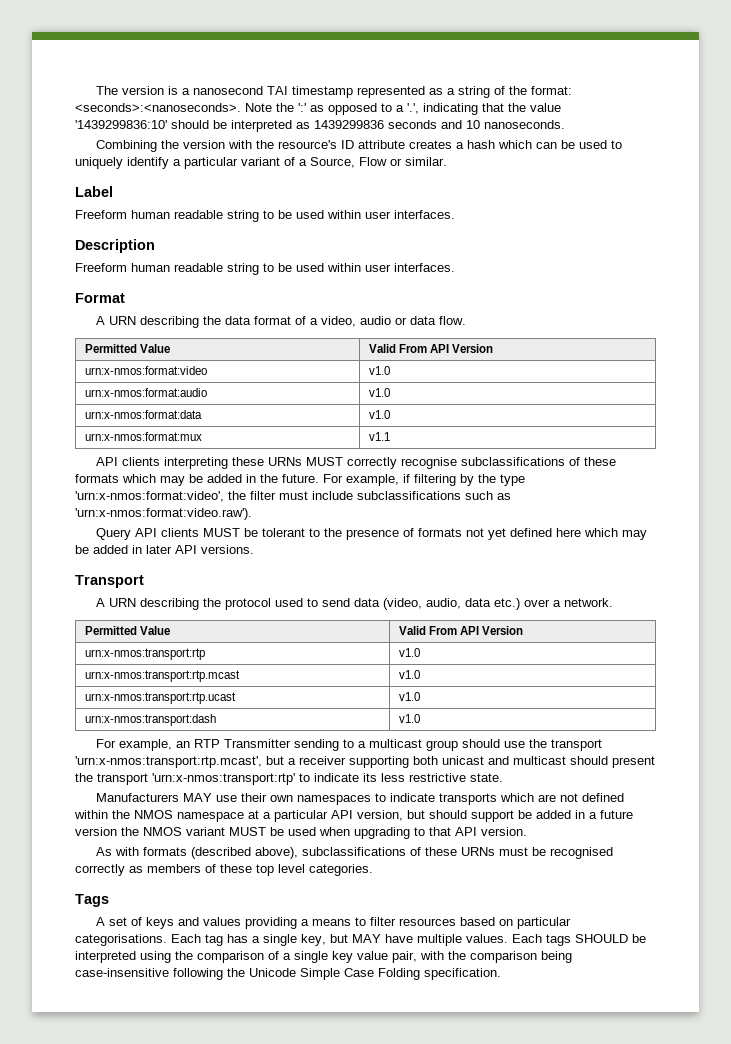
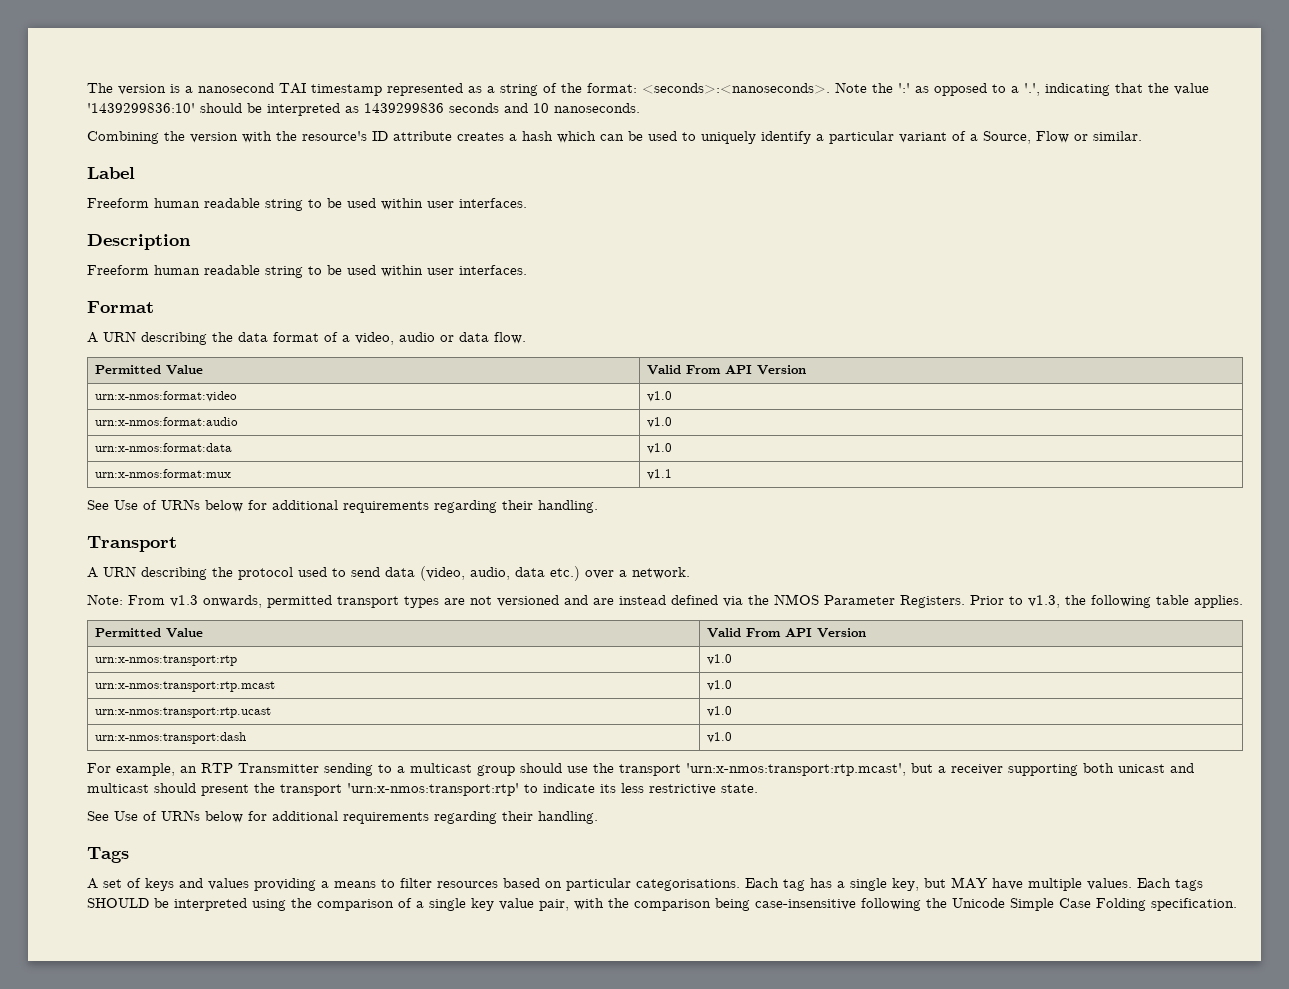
[95,457,616,469] [75,474,525,486] [75,491,511,502] [75,508,252,520] [95,528,647,540] [75,545,254,554] API clients interpreting these URNs MUST correctly recognise subclassifications of these formats which may be added in the future. For example, if filtering by the type 'urn:x-nmos:format:video', the filter must include subclassifications such as 'urn:x-nmos:format:video.raw'). // Query API clients MUST be tolerant to the presence of formats not yet defined here which may be added in later API versions. -> [87,499,598,513] See Use of URNs below for additional requirements regarding their handling.
(613, 602) none -> [87,594,1243,608] // Note: From v1.3 onwards, permitted transport types are not versioned and are instead defined via the NMOS Parameter Registers. Prior to v1.3, the following table applies.
[95,793,624,805] [74,810,633,822] [75,827,527,839] [95,847,613,859] [75,864,373,876] Manufacturers MAY use their own namespaces to indicate transports which are not defined within the NMOS namespace at a particular API version, but should support be added in a future version the NMOS variant MUST be used when upgrading to that API version. // As with formats (described above), subclassifications of these URNs must be recognised correctly as members of these top level categories. -> [87,810,598,824] See Use of URNs below for additional requirements regarding their handling.

